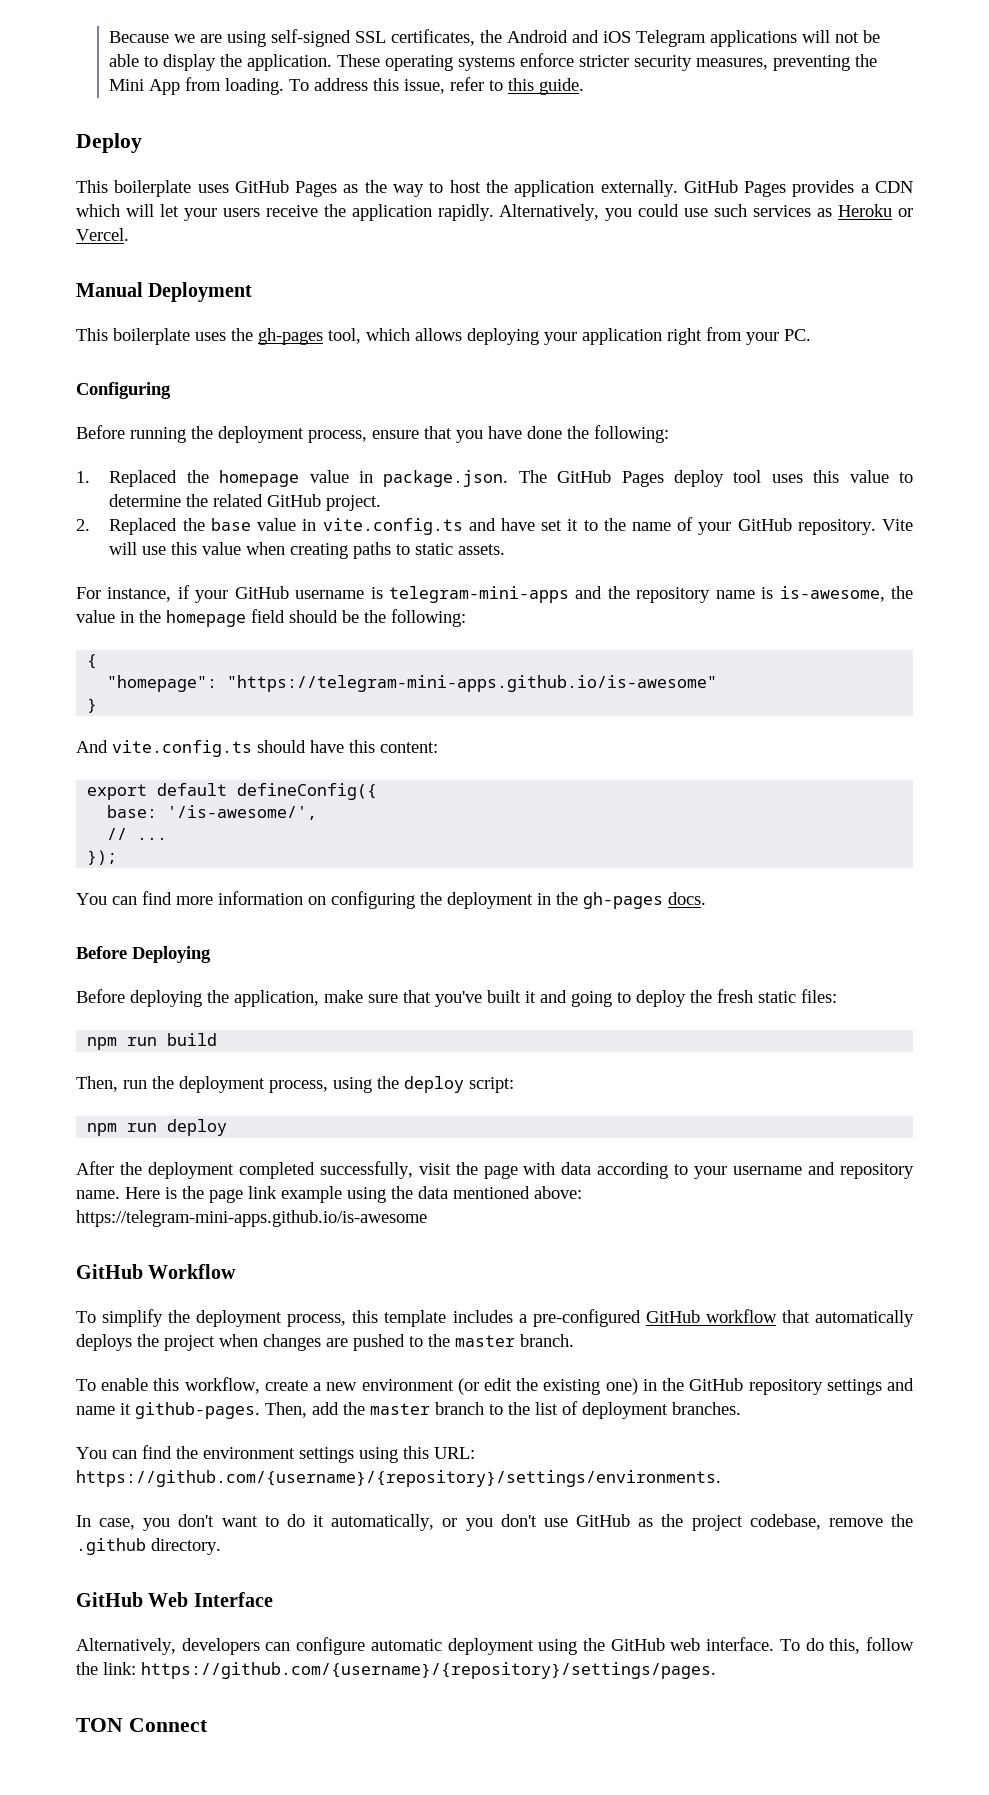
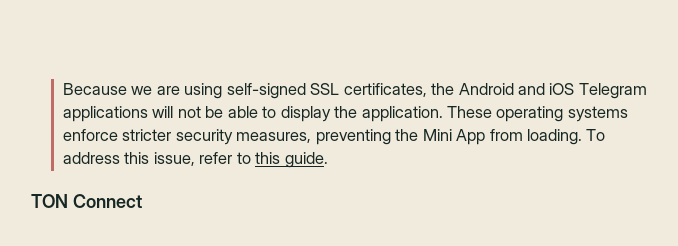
[76,133,142,153] [76,180,913,197] [76,204,914,221] [76,228,129,241] [76,282,253,302] [76,327,811,345] [76,382,171,399] [76,425,669,443] [76,470,913,487] [109,494,382,511] [76,517,913,535] [109,542,506,559] [76,585,914,603] [76,609,466,627] [87,654,98,669] [107,675,718,692] [87,698,98,713] [76,740,438,757] [87,783,378,800] [107,805,318,820] [107,828,168,840] [87,850,118,865] [76,891,706,909] [76,946,211,963] [76,989,837,1007] [87,1033,218,1050] [76,1076,514,1093] [87,1119,228,1136] [76,1161,914,1179] [76,1186,582,1203] [76,1210,427,1227] [76,1264,237,1279] [76,1309,915,1327] [76,1334,574,1351] [76,1377,914,1395] [76,1401,741,1419] [76,1445,475,1463] [76,1470,721,1487] [76,1514,913,1531] [76,1538,221,1555] [76,1592,273,1607] [76,1637,914,1655] [76,1662,716,1679] // Deploy // This boilerplate uses GitHub Pages as the way to host the application externally. GitHub Pages provides a CDN which will let your users receive the application rapidly. Alternatively, you could use such services as Heroku or Vercel. // Manual Deployment // This boilerplate uses the gh-pages tool, which allows deploying your application right from your PC. // Configuring // Before running the deployment process, ensure that you have done the following: // 1. Replaced the homepage value in package.json. The GitHub Pages deploy tool uses this value to determine the related GitHub project. // 2. Replaced the base value in vite.config.ts and have set it to the name of your GitHub repository. Vite will use this value when creating paths to static assets. // For instance, if your GitHub username is telegram-mini-apps and the repository name is is-awesome, the value in the homepage field should be the following: // { // "homepage": "https://telegram-mini-apps.github.io/is-awesome" // } // And vite.config.ts should have this content: // export default defineConfig({ // base: '/is-awesome/', // // ... // }); // You can find more information on configuring the deployment in the gh-pages docs. // Before Deploying // Before deploying the application, make sure that you've built it and going to deploy the fresh static files: // npm run build // Then, run the deployment process, using the deploy script: // npm run deploy // After the deployment completed successfully, visit the page with data according to your username and repository name. Here is the page link example using the data mentioned above: https://telegram-mini-apps.github.io/is-awesome // GitHub Workflow // To simplify the deployment process, this template includes a pre-configured GitHub workflow that automatically deploys the project when changes are pushed to the master branch. // To enable this workflow, create a new environment (or edit the existing one) in the GitHub repository settings and name it github-pages. Then, add the master branch to the list of deployment branches. // You can find the environment settings using this URL: https://github.com/{username}/{repository}/settings/environments. // In case, you don't want to do it automatically, or you don't use GitHub as the project codebase, remove the .github directory. // GitHub Web Interface // Alternatively, developers can configure automatic deployment using the GitHub web interface. To do this, follow the link: https://github.com/{username}/{repository}/settings/pages. -> (328, 160) none

